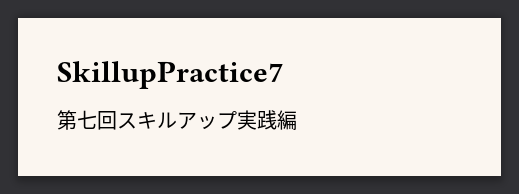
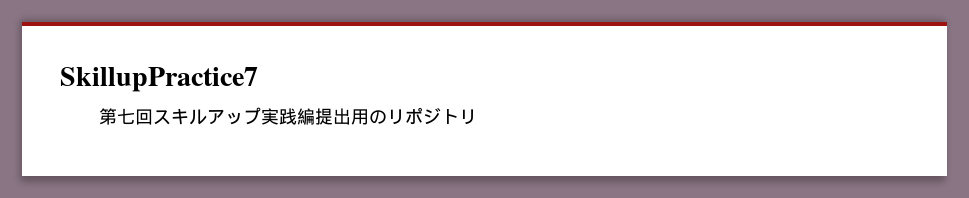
(297, 120) none -> [314,107,477,125] 提出用のリポジトリ

